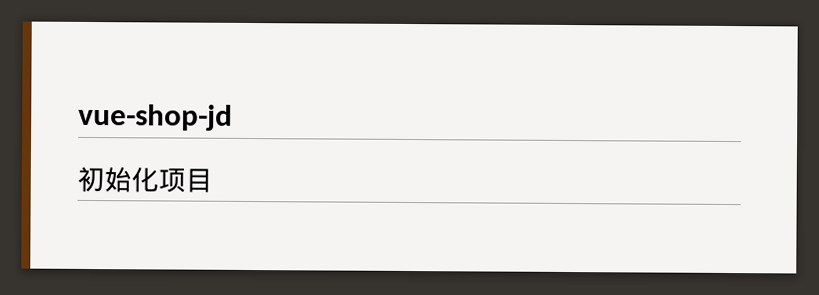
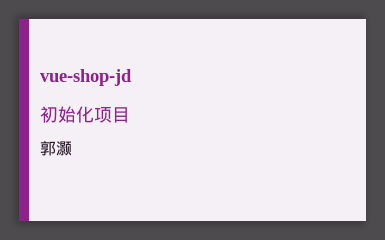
(213, 180) none -> [40,141,72,156] // 郭灏

